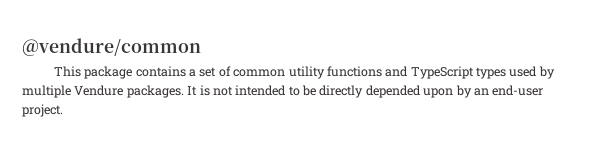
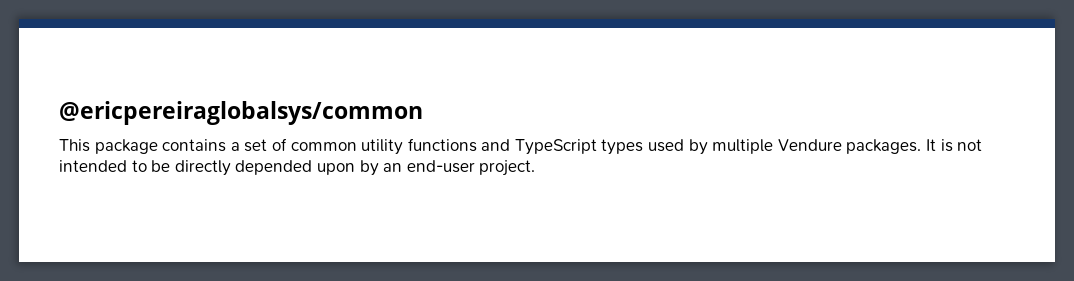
[22,38,201,56] @vendure/common -> [59,101,423,125] @ericpereiraglobalsys/common

